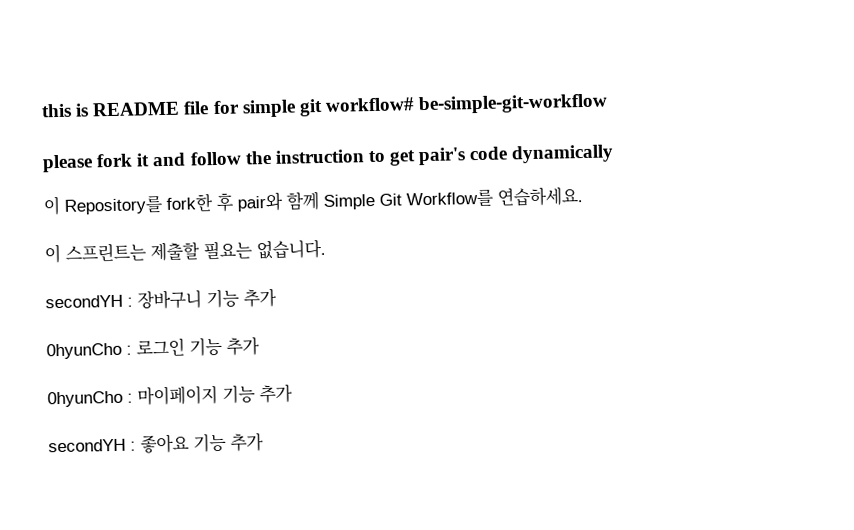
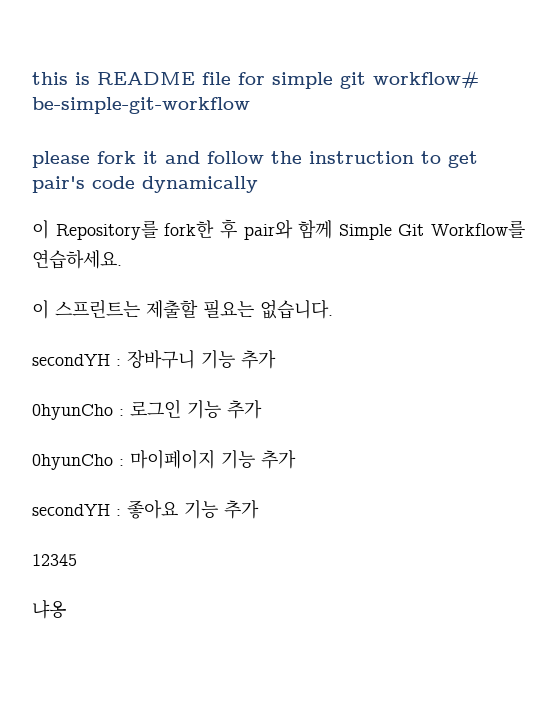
(264, 442) none -> [32,554,77,566] [32,600,66,619] // 12345 // 냐옹

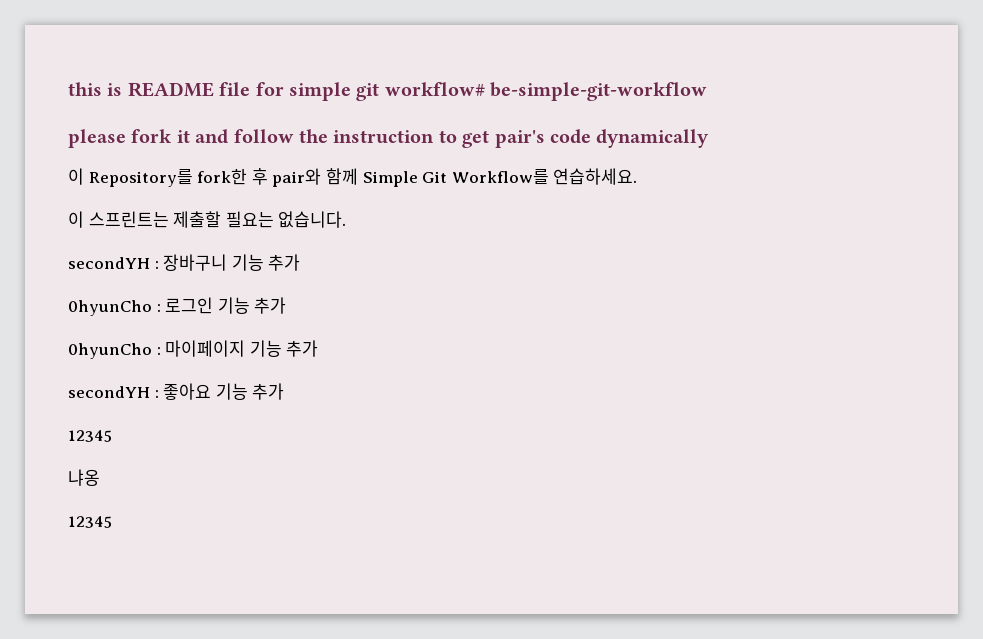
(66, 609) none -> [68,516,112,528] // 12345

